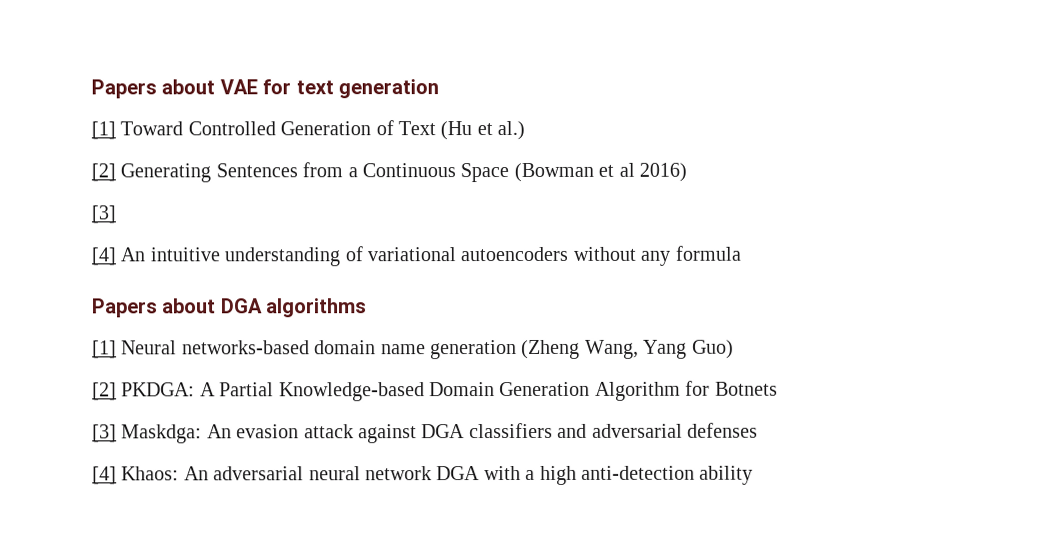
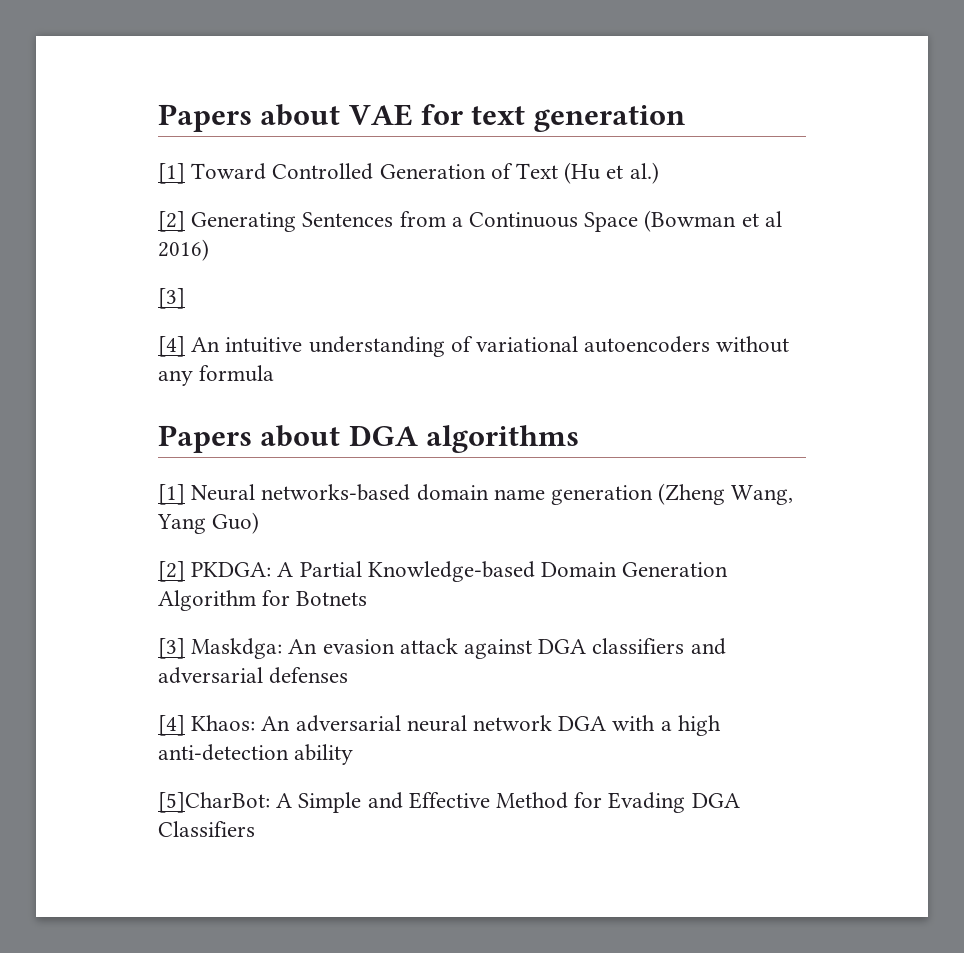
(754, 475) none -> [158,792,740,813] [158,821,255,837] // [5]CharBot: A Simple and Effective Method for Evading DGA Classifiers

